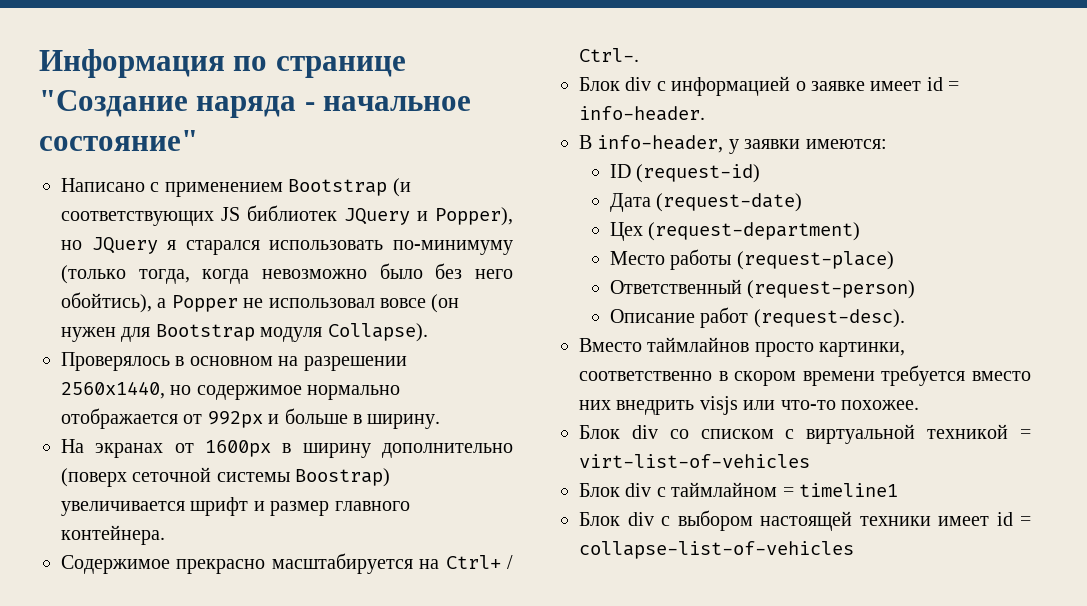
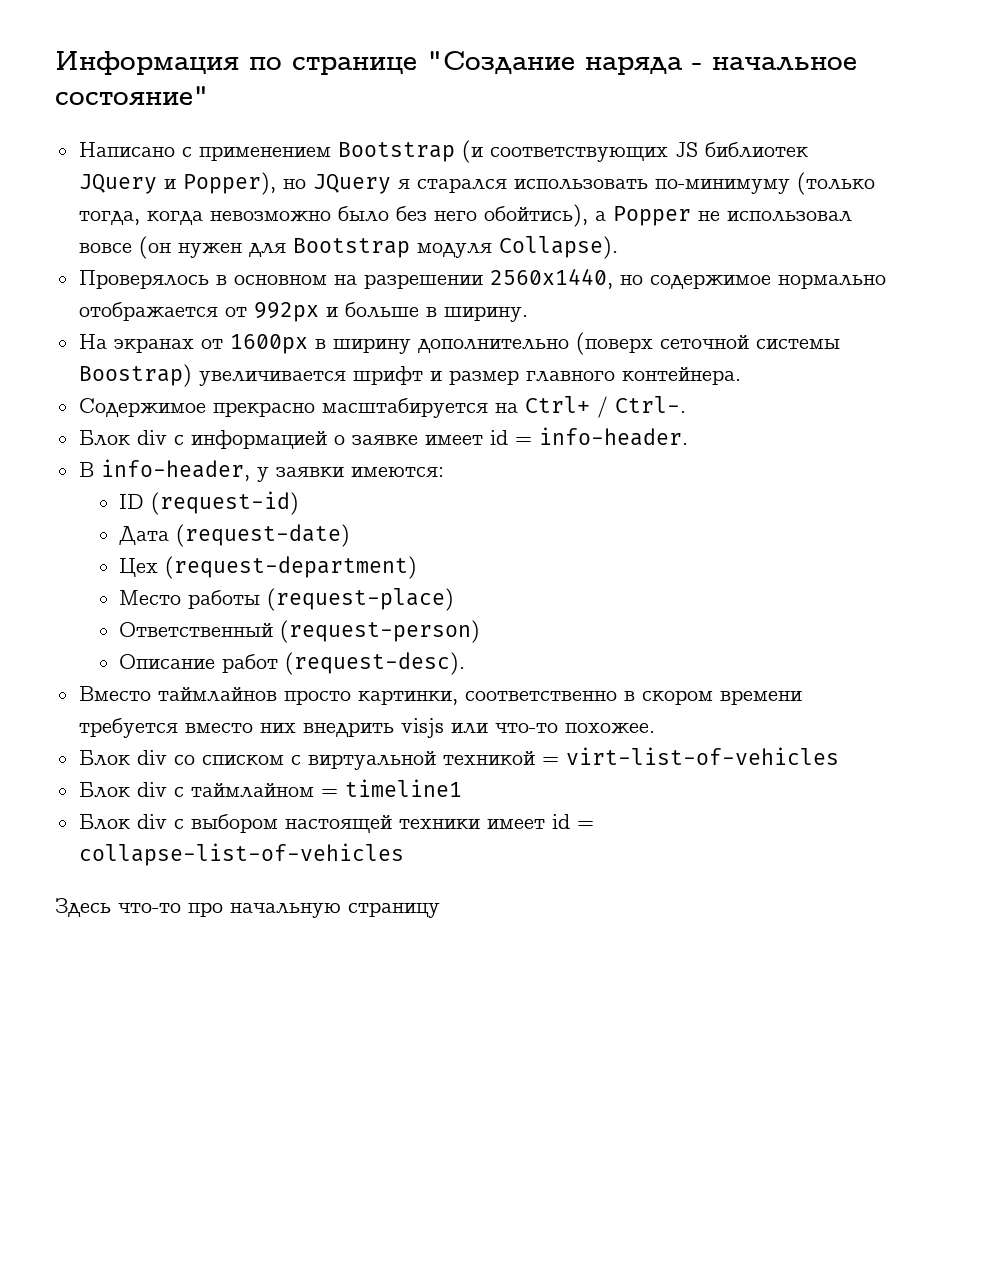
(854, 550) none -> [55,898,440,918] // Здесь что-то про начальную страницу

